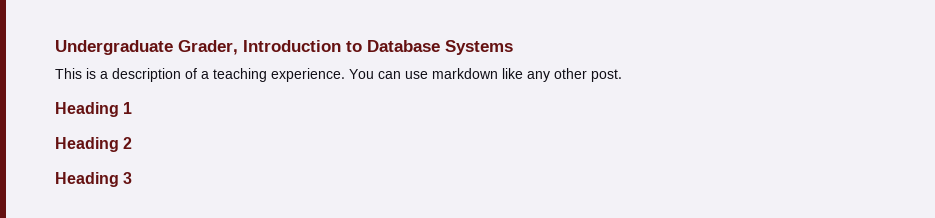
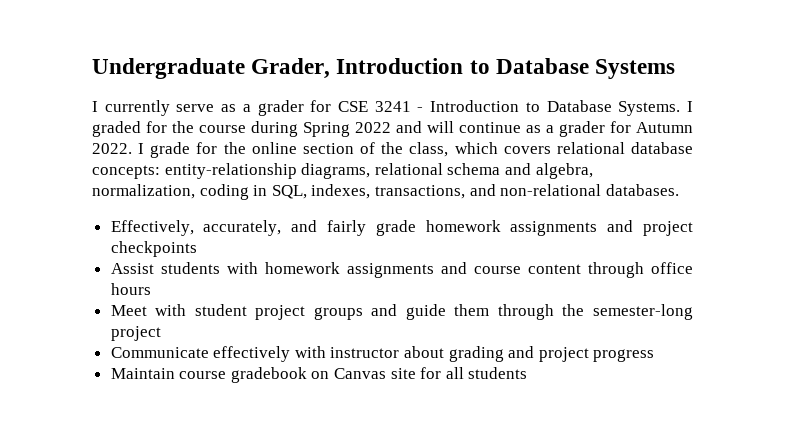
[55,68,622,82] [55,102,133,117] [55,137,133,152] [55,172,133,187] This is a description of a teaching experience. You can use markdown like any other post. // Heading 1 // Heading 2 // Heading 3 -> [92,100,693,116] [92,121,693,137] [92,142,693,158] [92,163,593,179] [92,184,679,200] [110,220,693,236] [110,241,197,257] [110,262,693,278] [110,283,151,295] [110,304,693,320] [110,326,161,341] [110,346,655,362] [110,367,528,383] I currently serve as a grader for CSE 3241 - Introduction to Database Systems. I graded for the course during Spring 2022 and will continue as a grader for Autumn 2022. I grade for the online section of the class, which covers relational database concepts: entity-relationship diagrams, relational schema and algebra, normalization, coding in SQL, indexes, transactions, and non-relational databases. // Effectively, accurately, and fairly grade homework assignments and project checkpoints // Assist students with homework assignments and course content through office hours // Meet with student project groups and guide them through the semester-long project // Communicate effectively with instructor about grading and project progress // Maintain course gradebook on Canvas site for all students

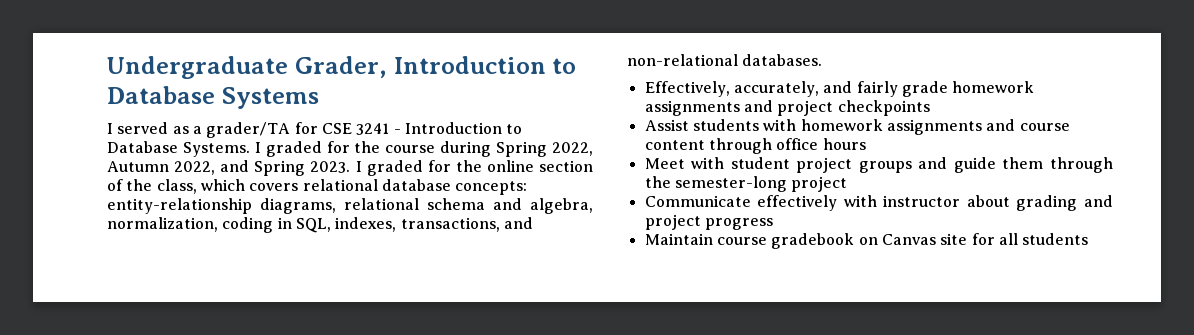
[104,100,304,116] currently serve as a grader -> [117,122,291,138] served as a grader/TA
[355,121,693,137] [92,142,191,158] 2022 and will continue as a grader for Autumn 2022. I grade -> [552,142,594,156] [107,160,423,176] 2022, Autumn 2022, and Spring 2023. I graded

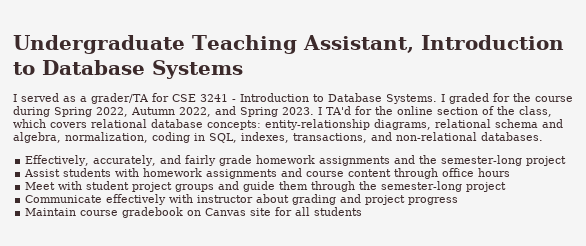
[294,56,387,78] Grader, -> [192,35,414,54] Teaching Assistant,
[366,160,423,176] graded -> [326,106,351,115] TA'd
[777,100,930,116] project checkpoints -> [419,155,567,166] the semester-long project

